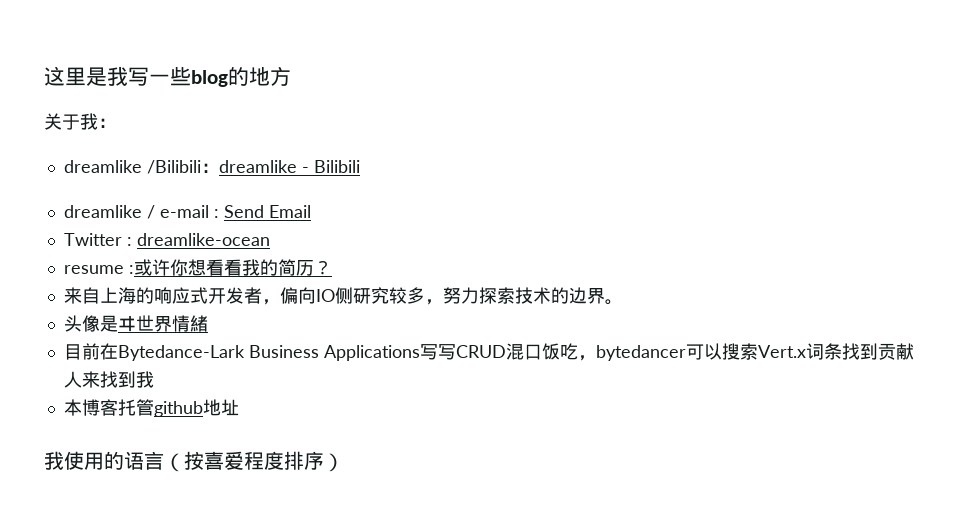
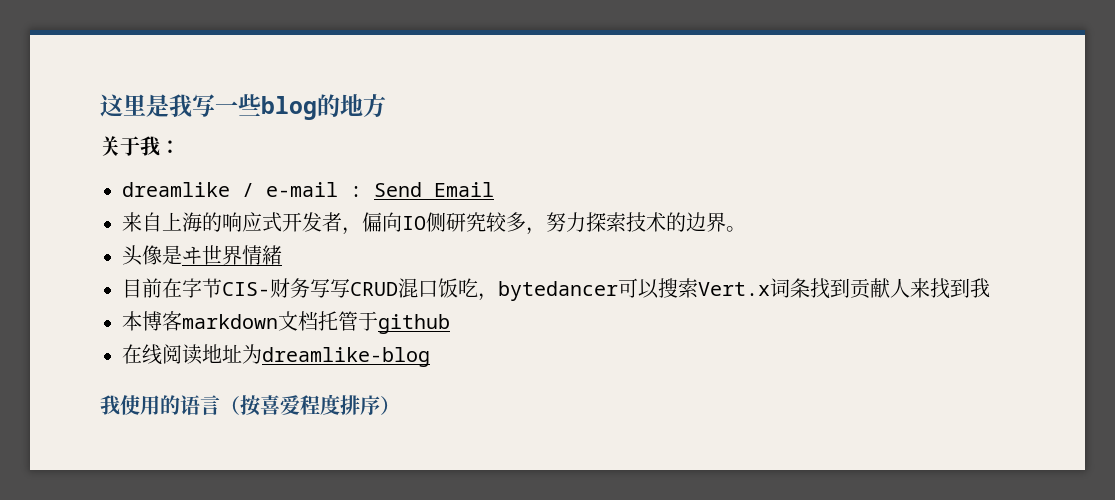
[63,160,360,174] // dreamlike /Bilibili：dreamlike - Bilibili -> (180, 147) none
[63,233,270,246] [63,259,332,276] // Twitter : dreamlike-ocean // resume :或许你想看看我的简历？ -> (494, 189) none
[117,345,420,361] Bytedance-Lark Business Applications -> [182,278,310,298] 字节CIS-财务
[117,399,154,416] 托管 -> [182,311,378,331] markdown文档托管于
(203, 409) none -> [122,344,202,365] // 在线阅读
(239, 407) none -> [242,344,430,367] 为dreamlike-blog

